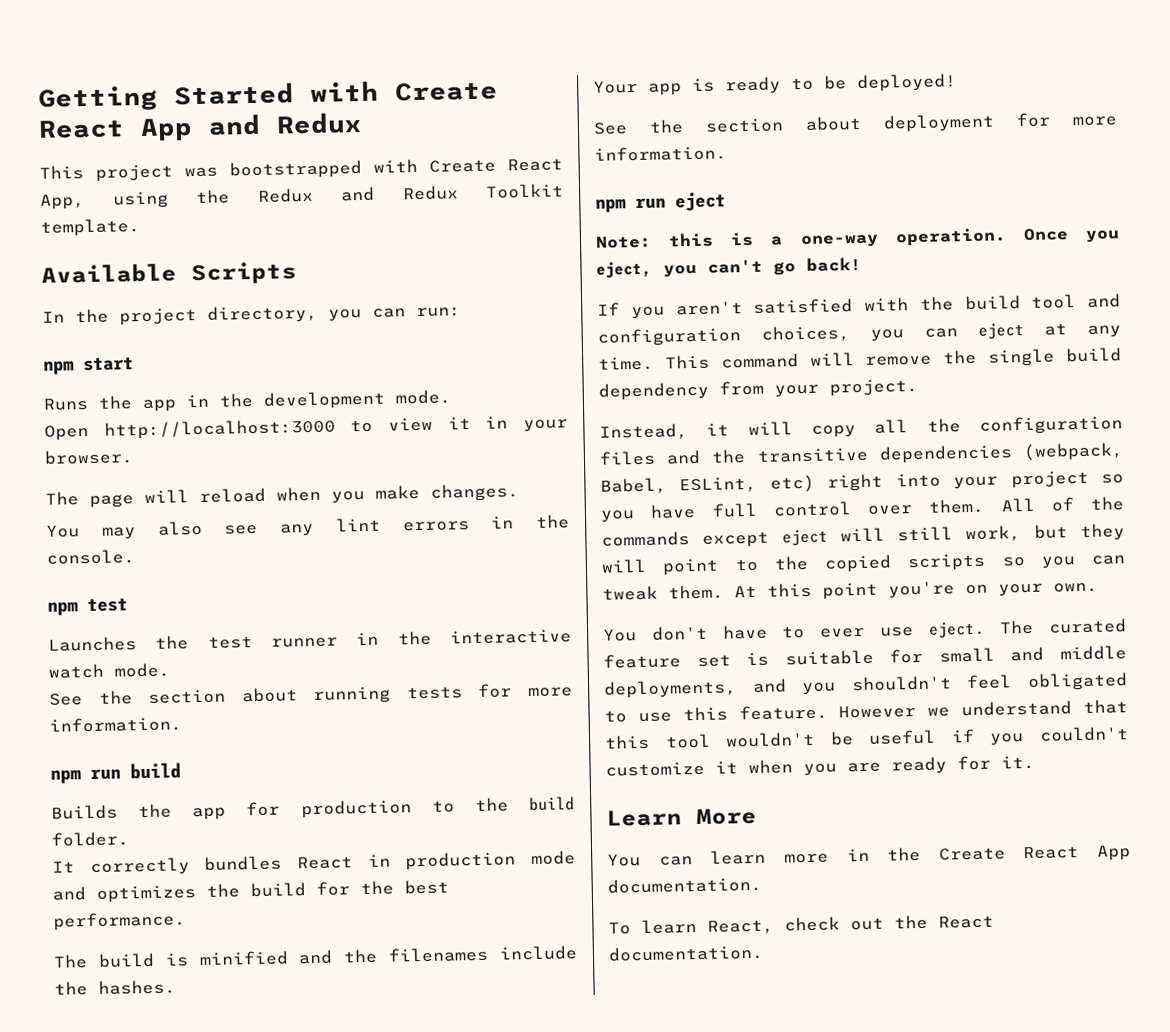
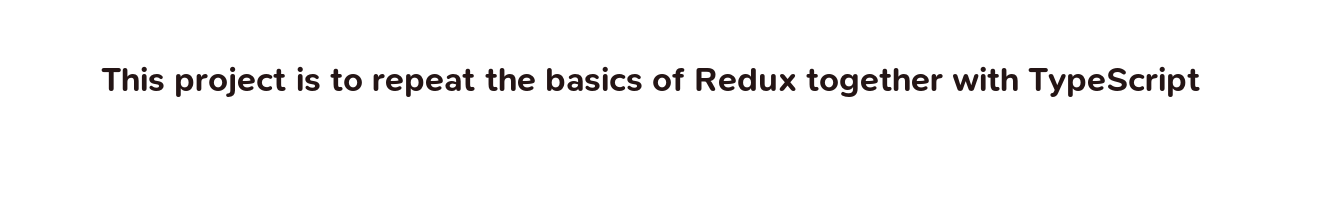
[38,80,498,112] [38,111,363,141] [39,158,563,182] [40,183,564,210] [40,218,140,237] [41,261,297,286] [42,304,461,326] [43,357,134,375] [43,389,451,413] [44,416,569,441] [44,449,133,465] [45,483,519,508] [46,514,570,540] [46,549,135,565] [47,598,128,616] [48,629,572,652] [48,662,170,679] [49,683,573,706] [49,716,182,733] [50,762,181,784] [51,796,575,821] [51,831,129,847] [52,850,576,877] [52,879,449,903] [53,911,186,931] [53,945,578,969] [54,979,176,996] [593,73,957,96] [593,112,1117,135] [594,145,727,162] [595,191,726,213] [595,227,1120,249] [596,256,862,278] [597,293,1121,320] [597,323,1121,347] [598,347,1122,371] [598,378,918,401] [599,415,1123,441] [599,442,1124,466] [600,470,1124,495] [600,496,1124,523] [601,523,1125,548] [601,553,1125,576] [602,581,1098,601] [603,618,1127,642] [603,645,1127,669] [604,672,1128,699] [604,699,1128,723] [604,726,1129,750] [605,755,1035,777] [606,807,757,827] [607,845,1131,867] [607,876,762,894] [608,914,994,935] [608,944,764,962] Getting Started with Create React App and Redux // This project was bootstrapped with Create React App, using the Redux and Redux Toolkit template. // Available Scripts // In the project directory, you can run: // npm start // Runs the app in the development mode. // Open http://localhost:3000 to view it in your browser. // The page will reload when you make changes. // You may also see any lint errors in the console. // npm test // Launches the test runner in the interactive watch mode. // See the section about running tests for more information. // npm run build // Builds the app for production to the build folder. // It correctly bundles React in production mode and optimizes the build for the best performance. // The build is minified and the filenames include the hashes. // Your app is ready to be deployed! // See the section about deployment for more information. // npm run eject // Note: this is a one-way operation. Once you eject, you can't go back! // If you aren't satisfied with the build tool and configuration choices, you can eject at any time. This command will remove the single build dependency from your project. // Instead, it will copy all the configuration files and the transitive dependencies (webpack, Babel, ESLint, etc) right into your project so you have full control over them. All of the commands except eject will still work, but they will point to the copied scripts so you can tweak them. At this point you're on your own. // You don't have to ever use eject. The curated feature set is suitable for small and middle deployments, and you shouldn't feel obligated to use this feature. However we understand that this tool wouldn't be useful if you couldn't customize it when you are ready for it. // Learn More // You can learn more in the Create React App documentation. // To learn React, check out the React documentation. -> [101,66,1201,98] This project is to repeat the basics of Redux together with TypeScript

